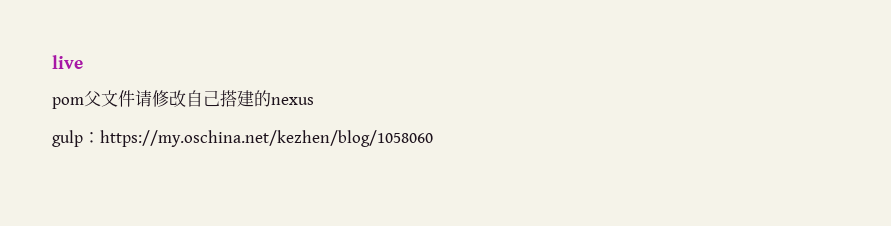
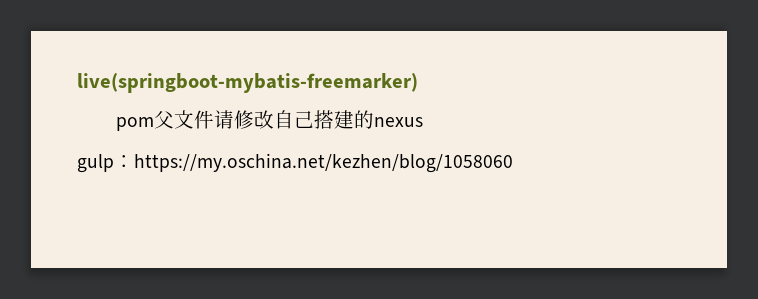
[52,55,83,69] live -> [77,73,418,93] live(springboot-mybatis-freemarker)

